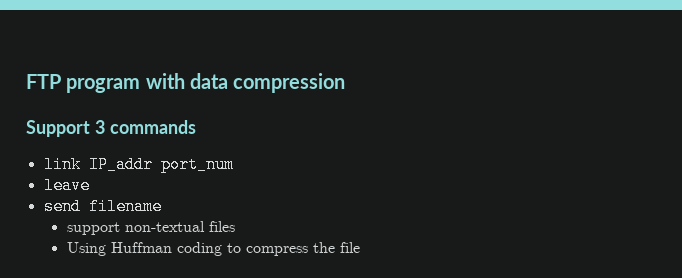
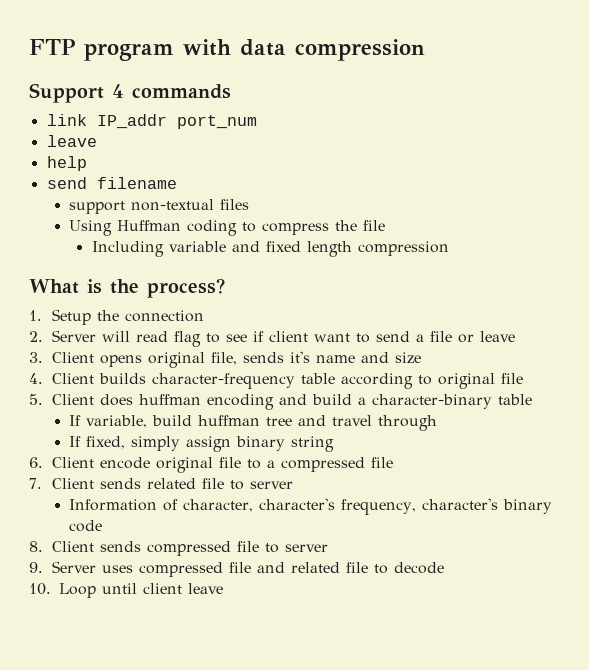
[94,120,105,134] 3 -> [112,84,124,98] 4
(90, 185) none -> [46,156,87,171] // help
(360, 247) none -> [91,241,449,257] [29,278,225,298] [29,309,204,325] [29,330,515,347] [29,351,421,368] [29,373,523,389] [29,394,532,410] [69,415,438,431] [69,436,335,452] [29,457,393,473] [29,478,293,490] [69,498,553,515] [69,520,103,532] [29,541,328,556] [29,561,444,577] [29,583,223,598] // Including variable and fixed length compression // What is the process? // 1. Setup the connection // 2. Server will read flag to see if client want to send a file or leave // 3. Client opens original file, sends it's name and size // 4. Client builds character-frequency table according to original file // 5. Client does huffman encoding and build a character-binary table // If variable, build huffman tree and travel through // If fixed, simply assign binary string // 6. Client encode original file to a compressed file // 7. Client sends related file to server // Information of character, character's frequency, character's binary code // 8. Client sends compressed file to server // 9. Server uses compressed file and related file to decode // 10. Loop until client leave

